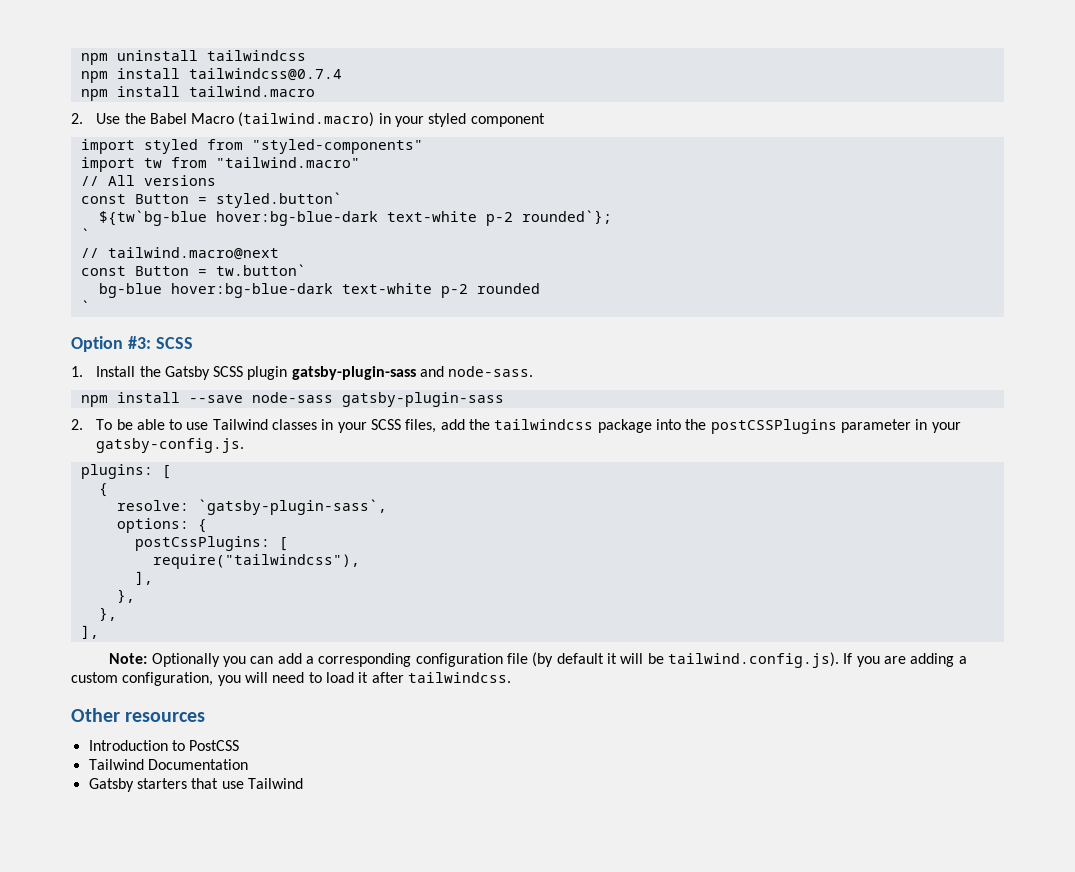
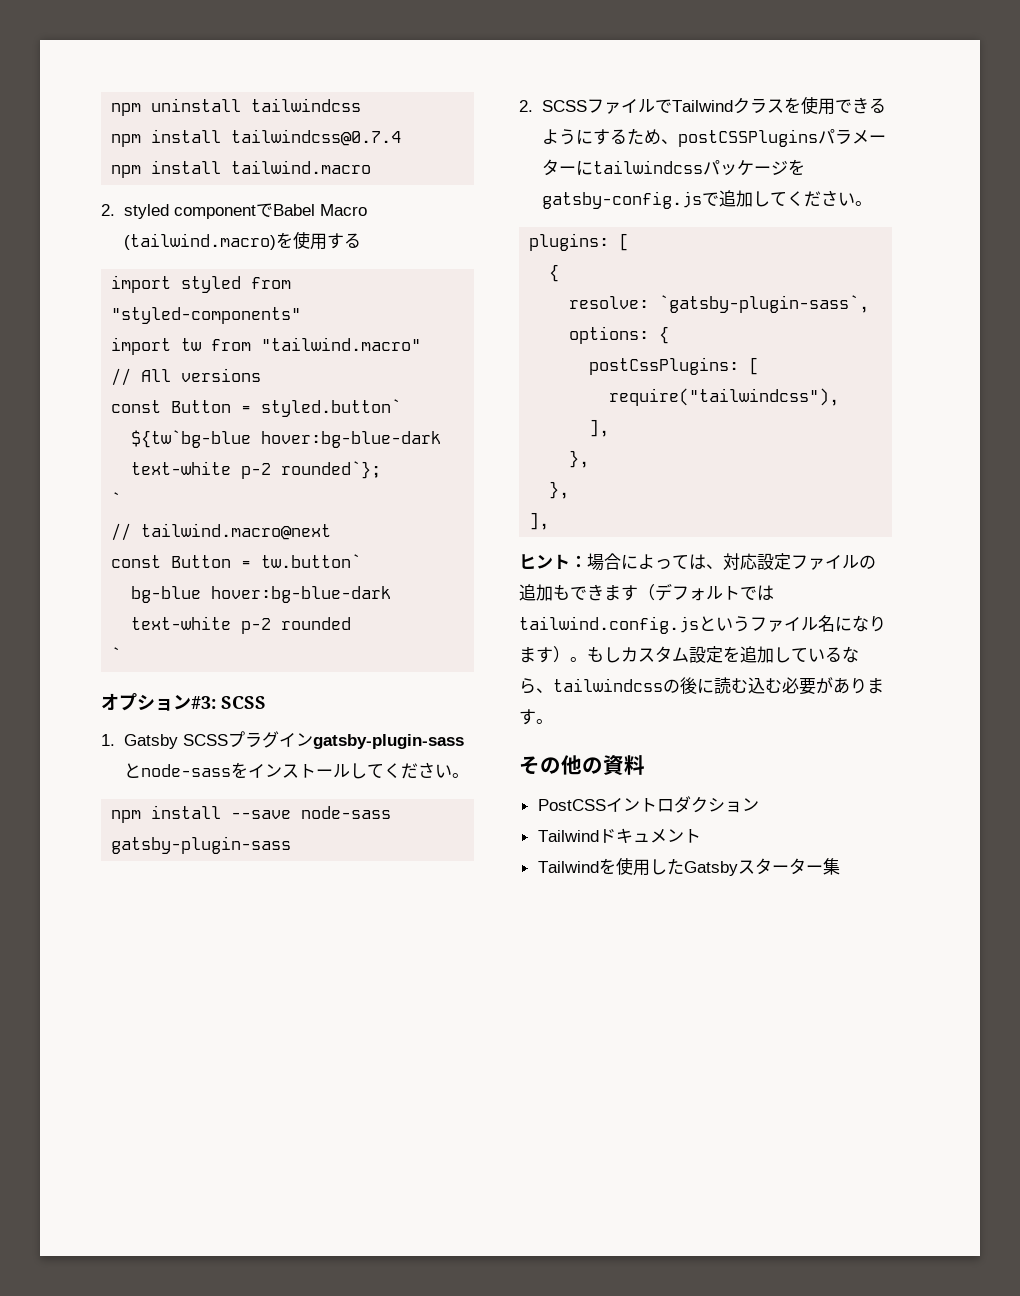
[96,113,146,124] Use the -> [123,203,273,219] styled componentで
[378,113,545,127] in your styled component -> [275,231,361,250] を使用する
[71,336,123,352] Option -> [101,693,191,711] オプション
[96,366,534,380] Install the Gatsby SCSS plugin gatsby-plugin-sass and node-sass. -> [123,731,464,749] [123,762,469,779] Gatsby SCSSプラグインgatsby-plugin-sassとnode-sassをインストールしてください。
[96,419,961,434] [96,438,245,453] To be able to use Tailwind classes in your SCSS files, add the tailwindcss package into the postCSSPlugins parameter in your gatsby-config.js. -> [541,96,886,115] [541,128,886,147] [541,159,805,176] [541,190,872,209] SCSSファイルでTailwindクラスを使用できるようにするため、postCSSPluginsパラメーターにtailwindcssパッケージをgatsby-config.jsで追加してください。
[109,652,967,668] [71,672,511,686] [71,708,206,722] [88,740,240,751] [88,759,248,770] [88,778,303,792] Note: Optionally you can add a corresponding configuration file (by default it will be tailwind.config.js). If you are adding a custom configuration, you will need to load it after tailwindcss. // Other resources // Introduction to PostCSS // Tailwind Documentation // Gatsby starters that use Tailwind -> [519,553,876,571] [519,583,774,601] [519,615,886,634] [519,646,859,663] [519,677,884,695] [519,709,553,725] [519,755,645,775] [537,796,759,813] [537,828,701,843] [537,857,840,876] ヒント：場合によっては、対応設定ファイルの追加もできます（デフォルトではtailwind.config.jsというファイル名になります）。もしカスタム設定を追加しているなら、tailwindcssの後に読む込む必要があります。 // その他の資料 // PostCSSイントロダクション // Tailwindドキュメント // Tailwindを使用したGatsbyスターター集

